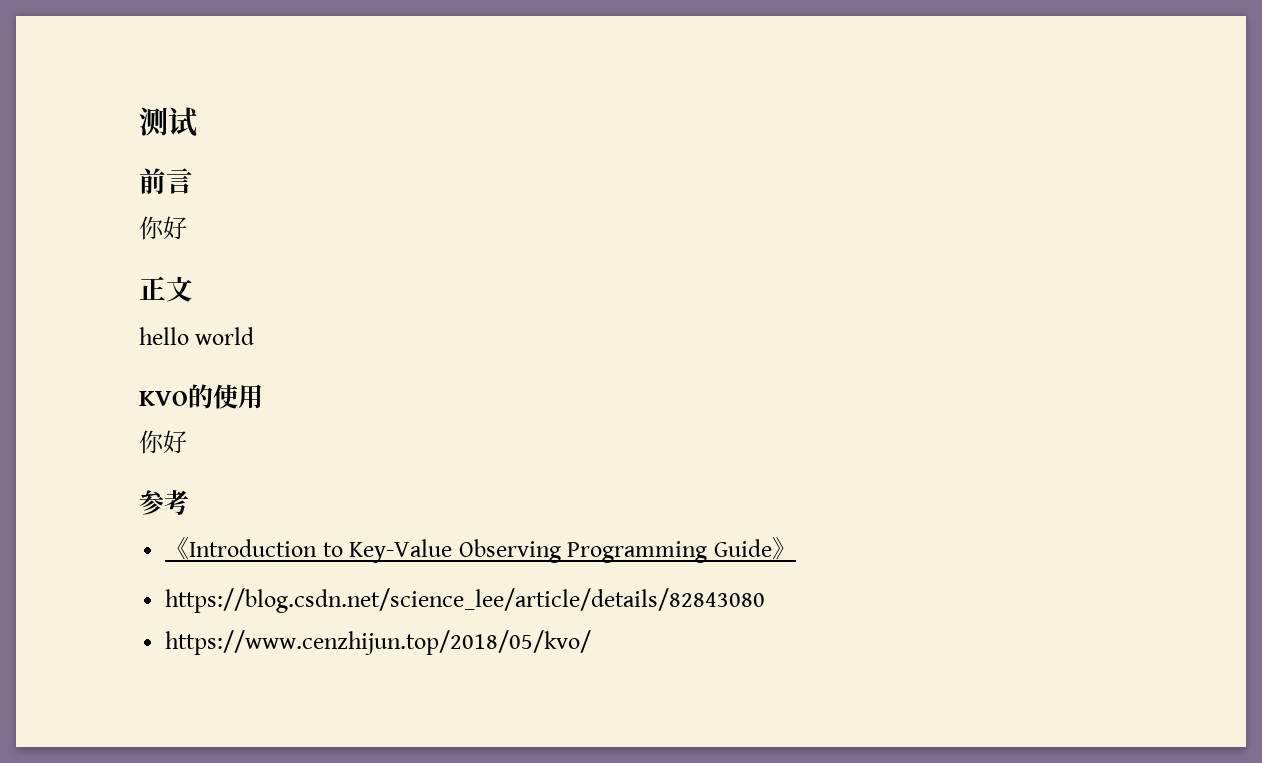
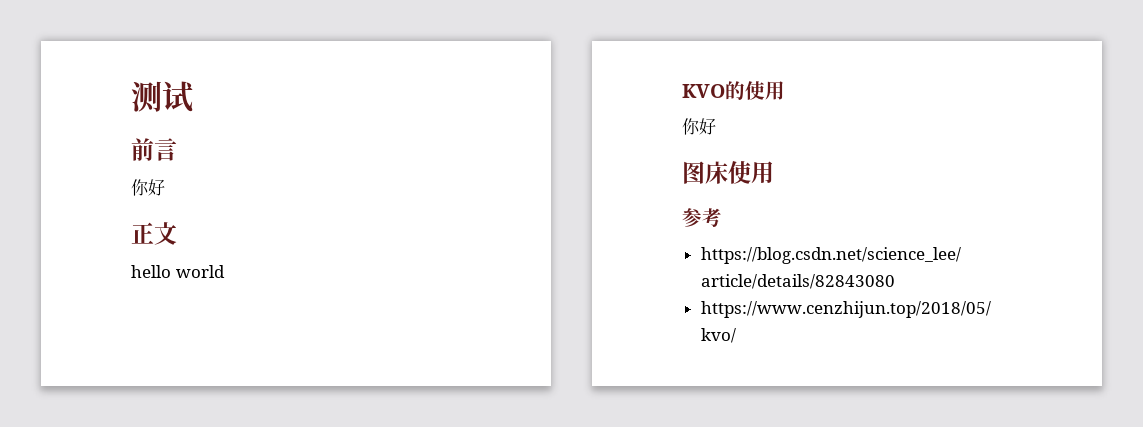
(187, 442) none -> [682,161,774,184] // 图床使用
[165,537,796,563] // 《Introduction to Key-Value Observing Programming Guide》 -> (722, 217) none

